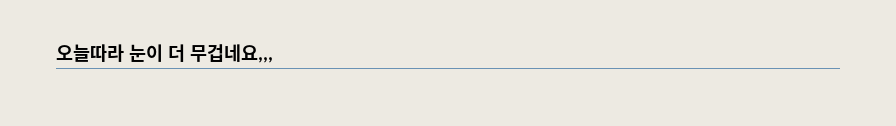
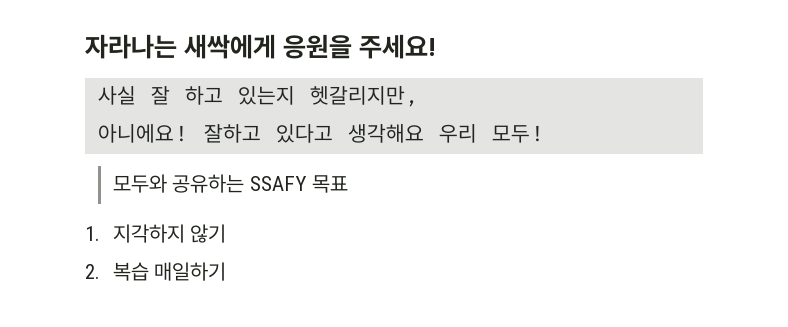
[56,44,273,63] 오늘따라 눈이 더 무겁네요,,, -> [85,34,436,59] [97,86,420,107] [97,124,545,143] [112,174,348,193] [85,224,227,243] [85,262,227,281] 자라나는 새싹에게 응원을 주세요! // 사실 잘 하고 있는지 헷갈리지만, // 아니에요! 잘하고 있다고 생각해요 우리 모두! // 모두와 공유하는 SSAFY 목표 // 1. 지각하지 않기 // 2. 복습 매일하기

